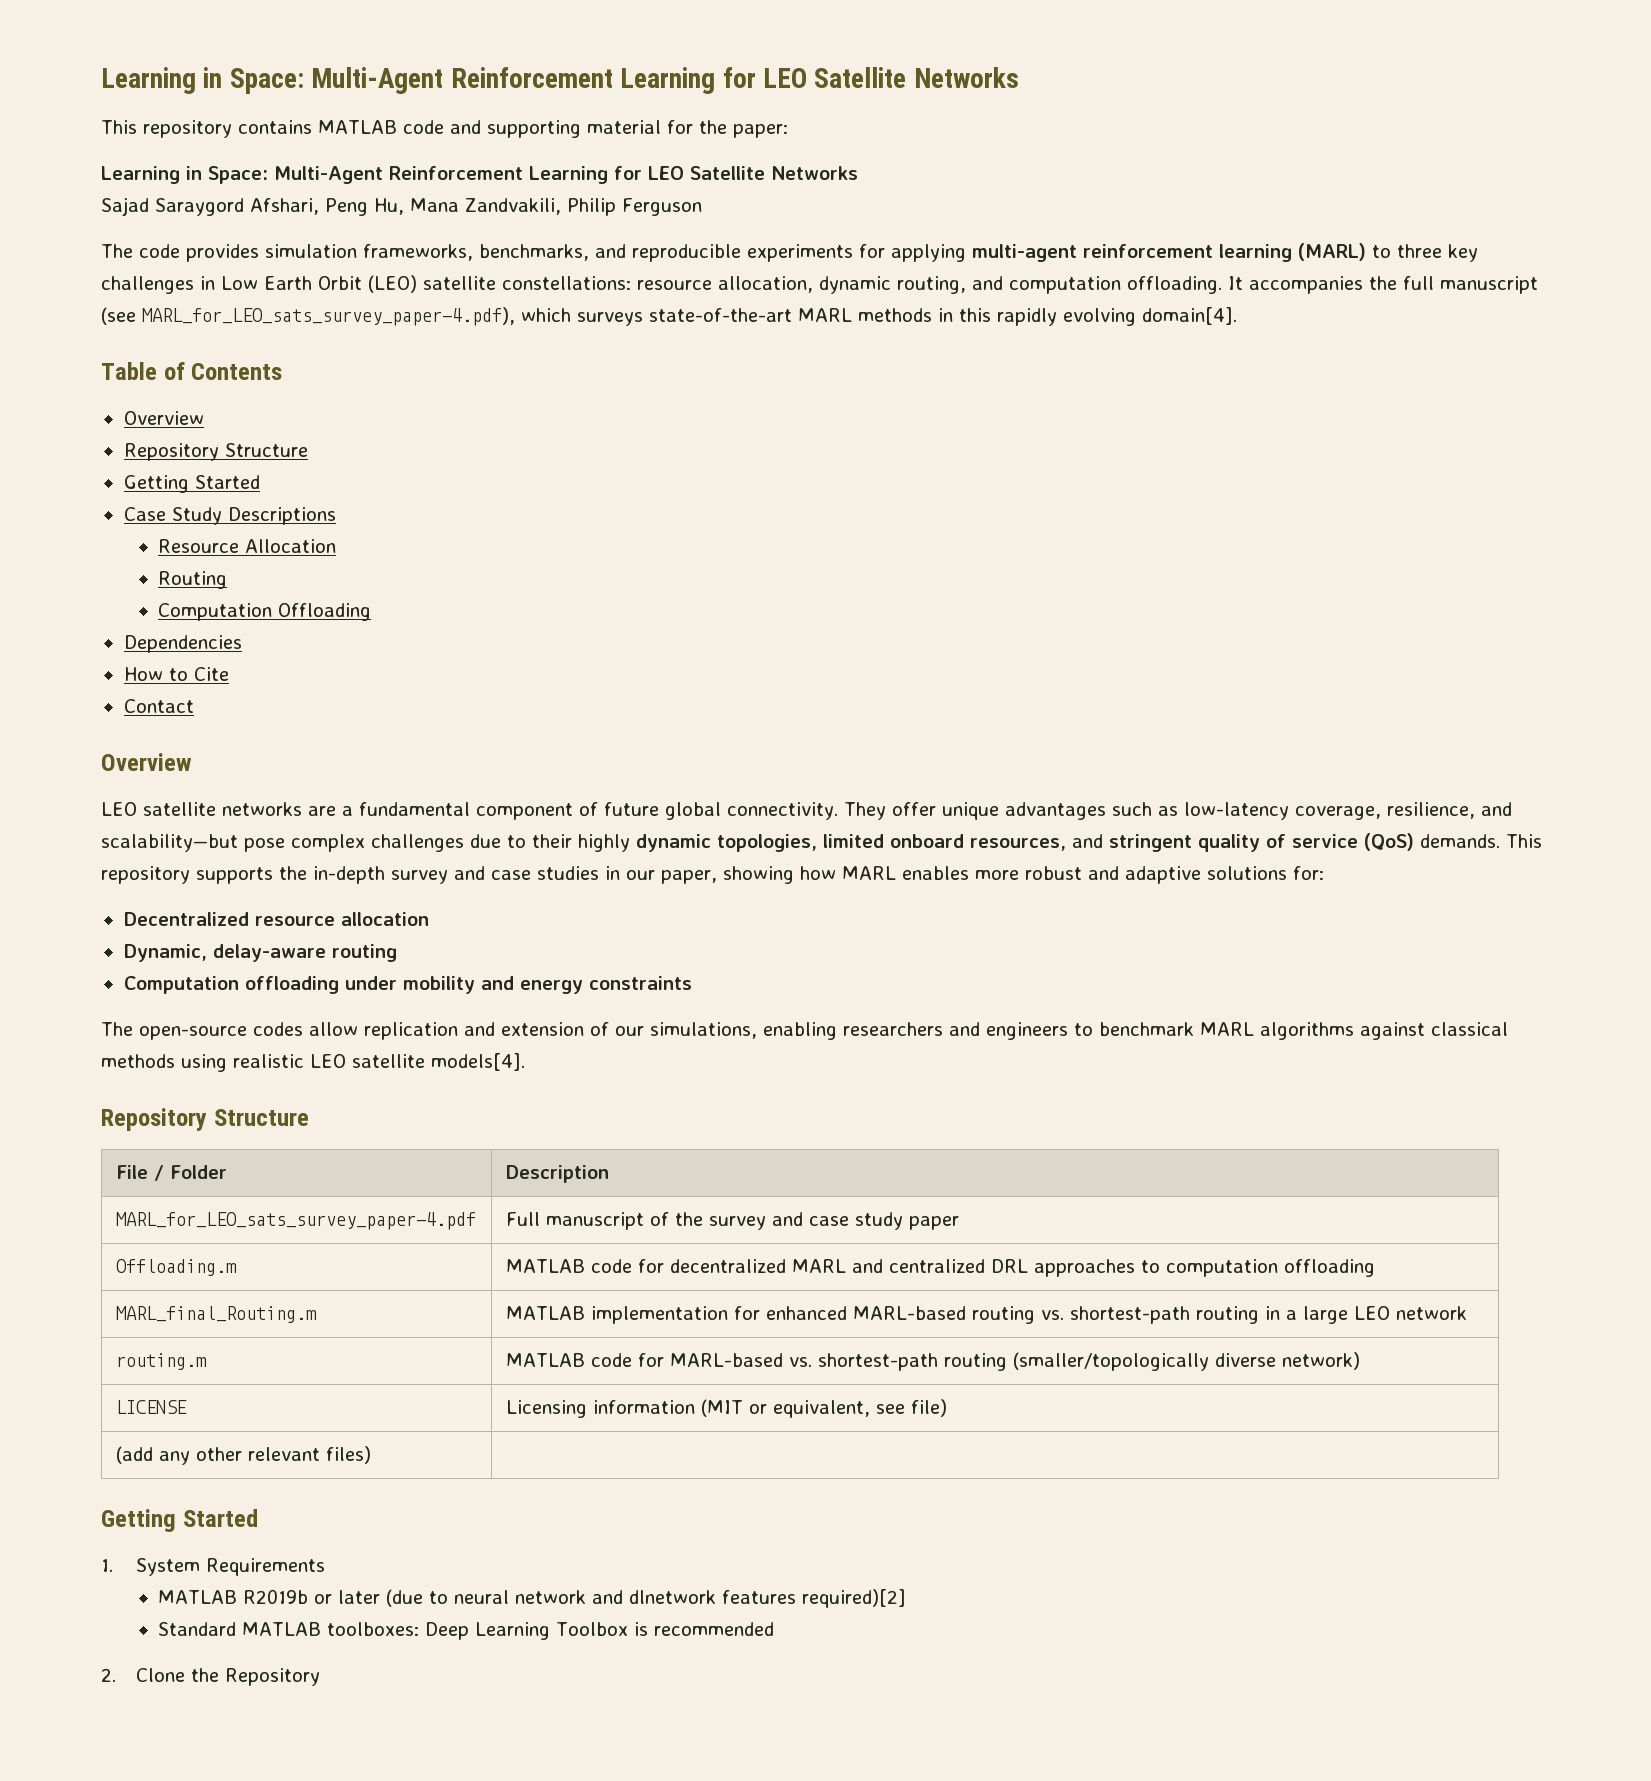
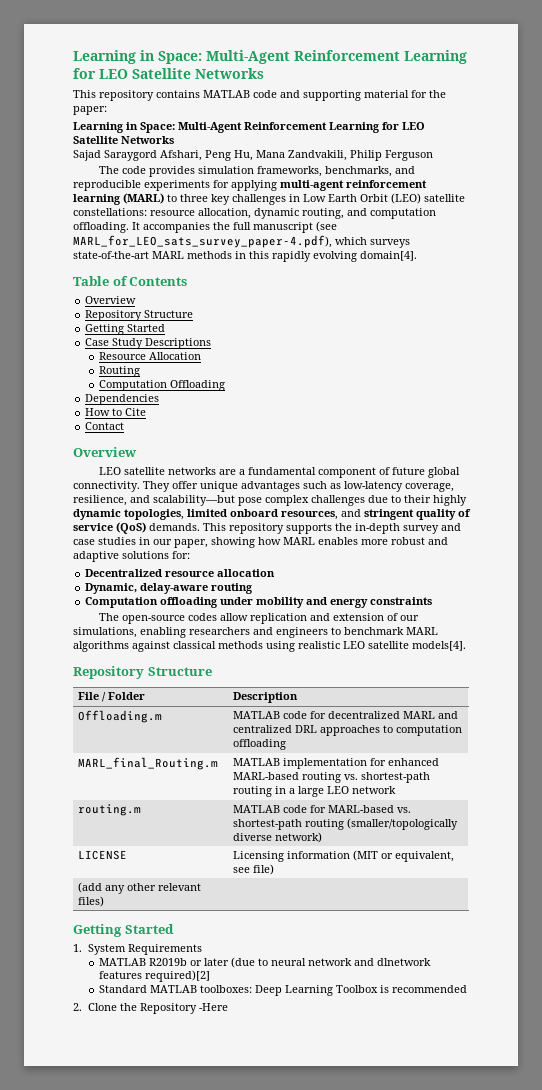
[115,1212,476,1230] [505,1212,959,1230] // MARL_for_LEO_sats_survey_paper-4.pdf | Full manuscript of the survey and case study paper -> (299, 697) none
(320, 1677) none -> [198,1003,228,1011] -Here

